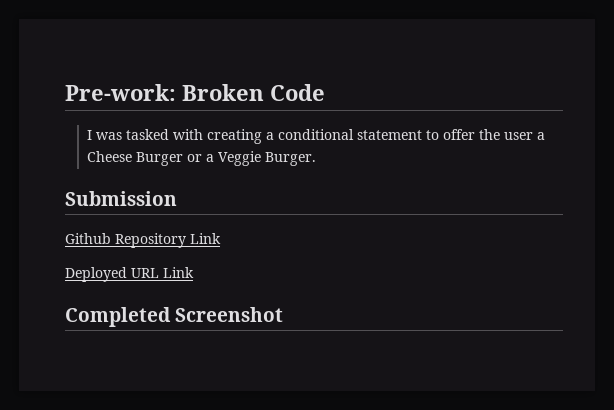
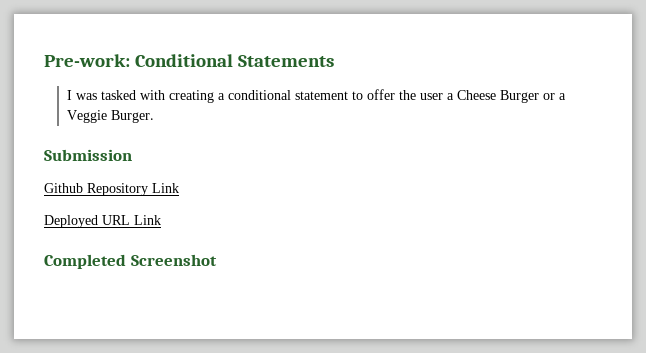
[182,84,325,101] Broken Code -> [135,54,335,67] Conditional Statements

